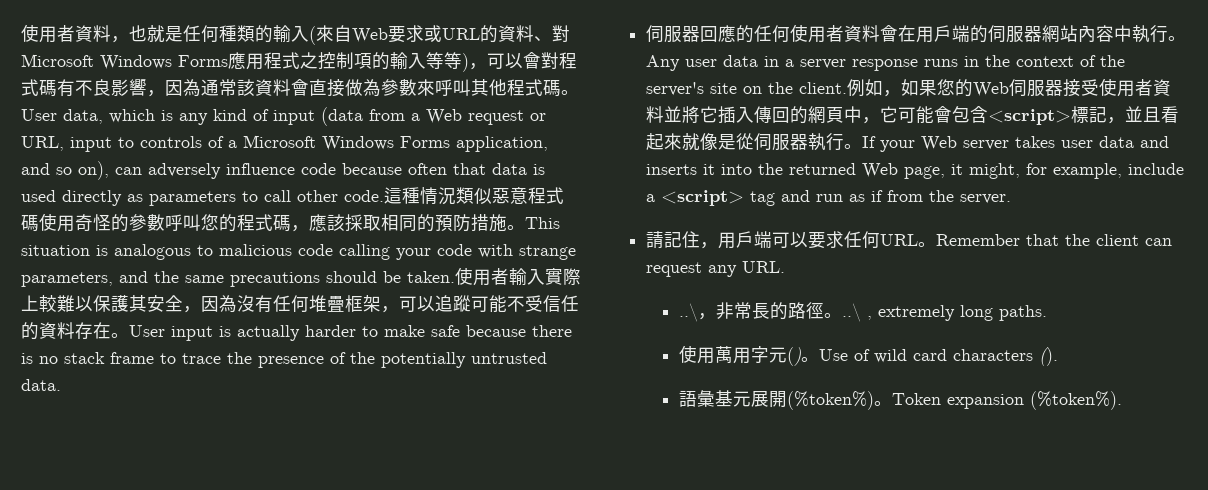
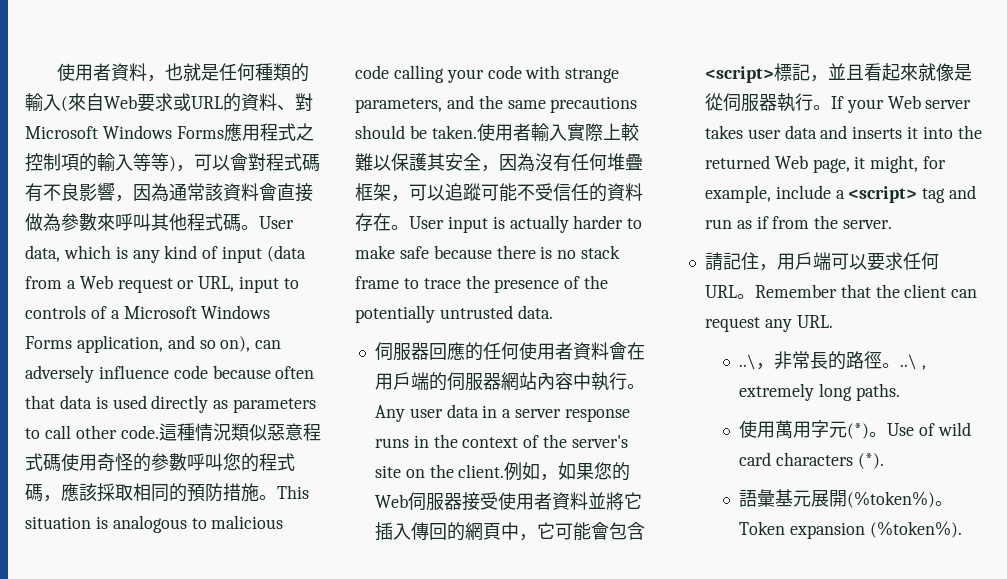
[786,347,801,366] () -> [847,423,870,439] (*)
[1038,347,1058,366] (). -> [857,453,884,469] (*).

